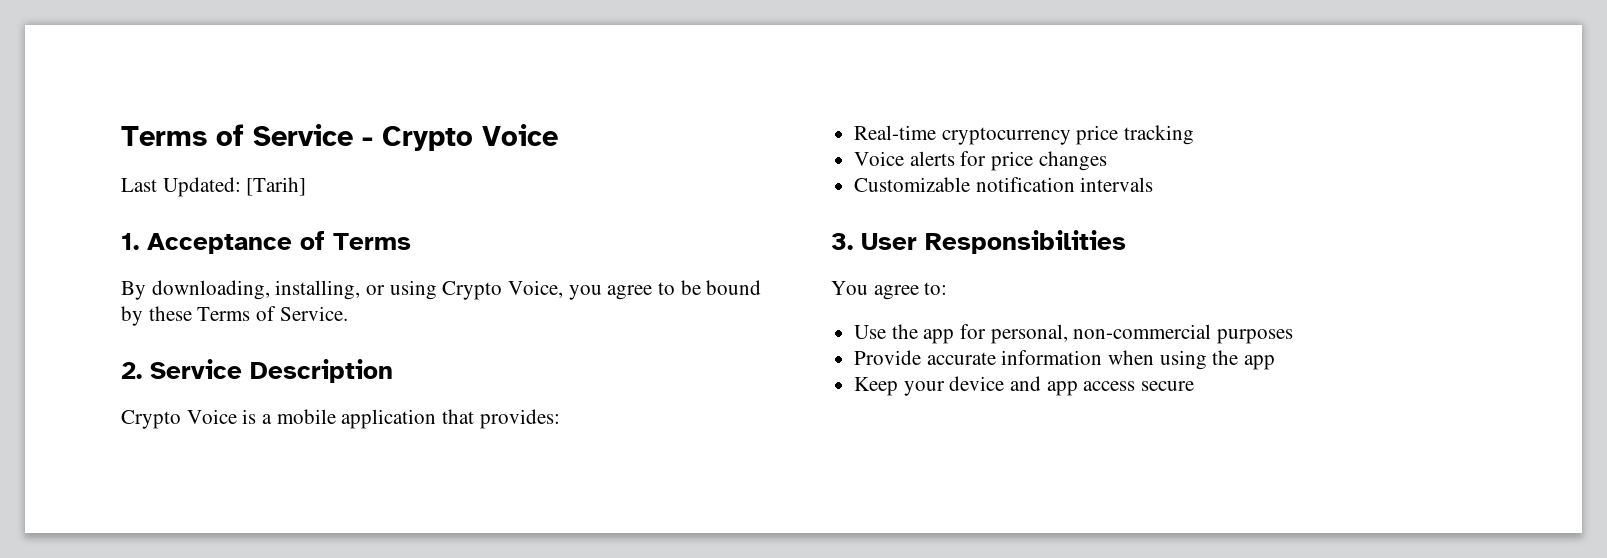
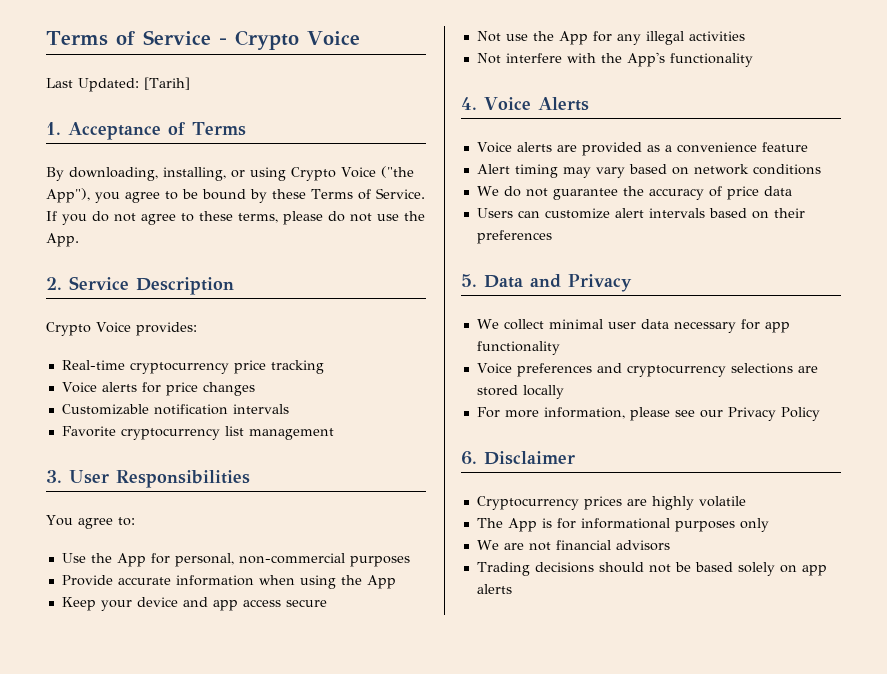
[508,280,564,298] Voice, -> [341,166,414,178] [46,188,90,203] Voice ("the App"),
(348, 313) none -> [46,211,425,225] [46,233,79,247] If you do not agree to these terms, please do not use the App.
[242,409,475,429] is a mobile application that -> (131, 327) none
(1154, 184) none -> [61,426,334,440] // Favorite cryptocurrency list management
[923,329,955,344] app -> [116,553,146,567] App
[1244,355,1276,370] app -> [366,575,396,589] App
(1195, 386) none -> [476,31,745,45] [476,52,753,67] [461,97,589,111] [476,142,808,156] [476,164,821,178] [476,186,792,200] [476,208,805,219] [476,230,552,244] [461,274,632,292] [476,319,790,333] [476,341,560,355] [476,363,818,377] [476,385,564,399] [476,407,820,421] [461,451,575,465] [476,496,746,510] [476,518,769,532] [476,540,670,551] [476,562,827,576] [476,584,512,594] // Not use the App for any illegal activities // Not interfere with the App's functionality // 4. Voice Alerts // Voice alerts are provided as a convenience feature // Alert timing may vary based on network conditions // We do not guarantee the accuracy of price data // Users can customize alert intervals based on their preferences // 5. Data and Privacy // We collect minimal user data necessary for app functionality // Voice preferences and cryptocurrency selections are stored locally // For more information, please see our Privacy Policy // 6. Disclaimer // Cryptocurrency prices are highly volatile // The App is for informational purposes only // We are not financial advisors // Trading decisions should not be based solely on app alerts

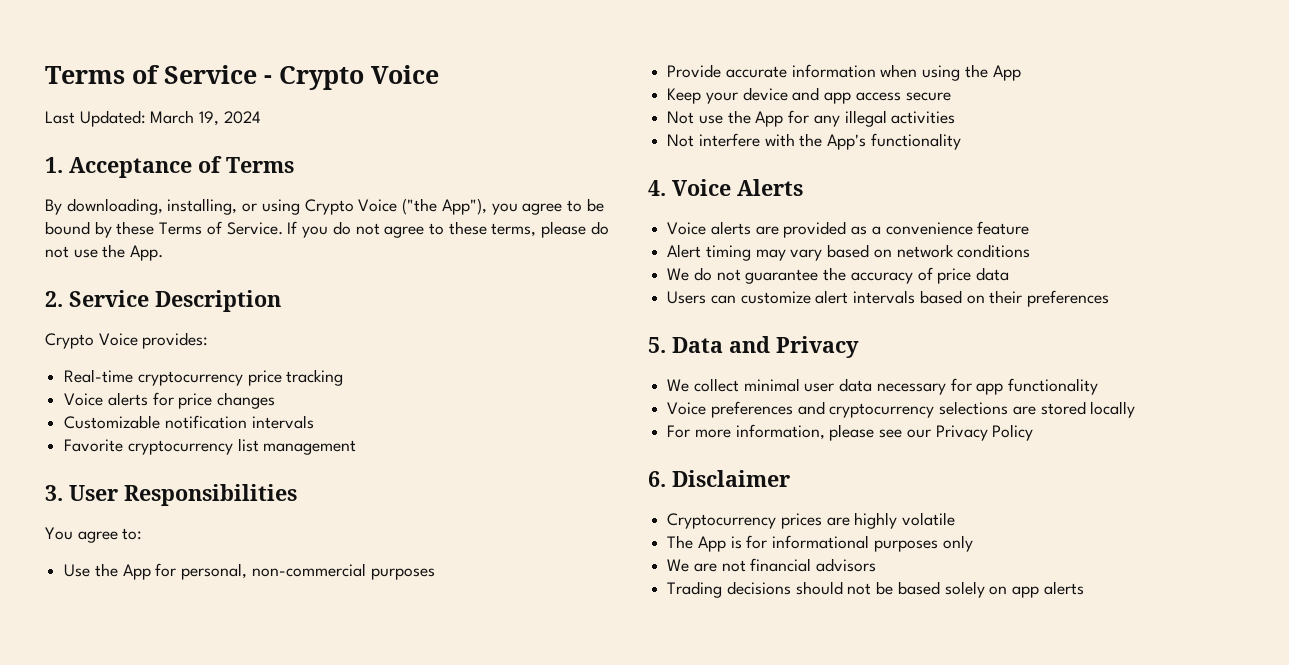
[144,77,190,90] [Tarih] -> [150,110,261,126] March 19, 2024

